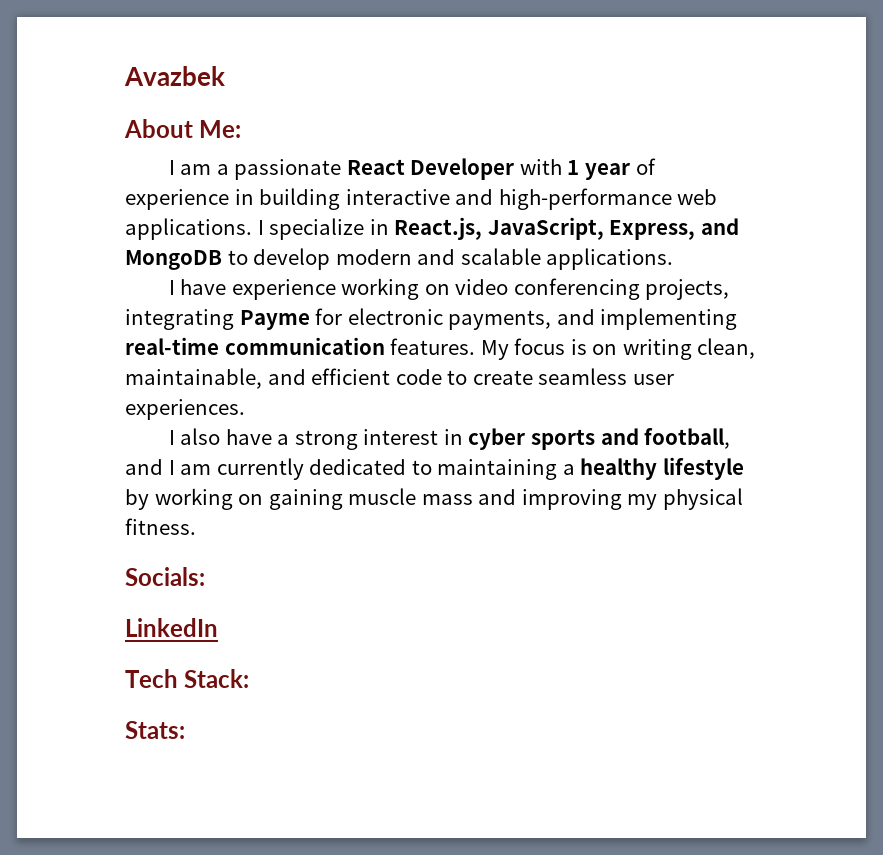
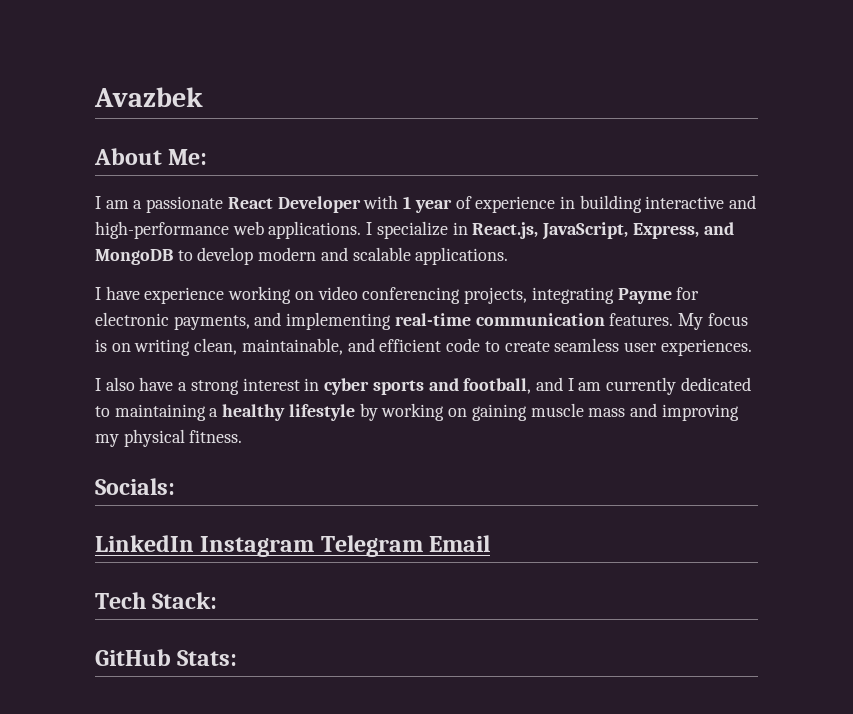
(218, 627) none -> [200,535,491,557] Instagram Telegram Email
(250, 678) none -> [95,649,171,666] GitHub

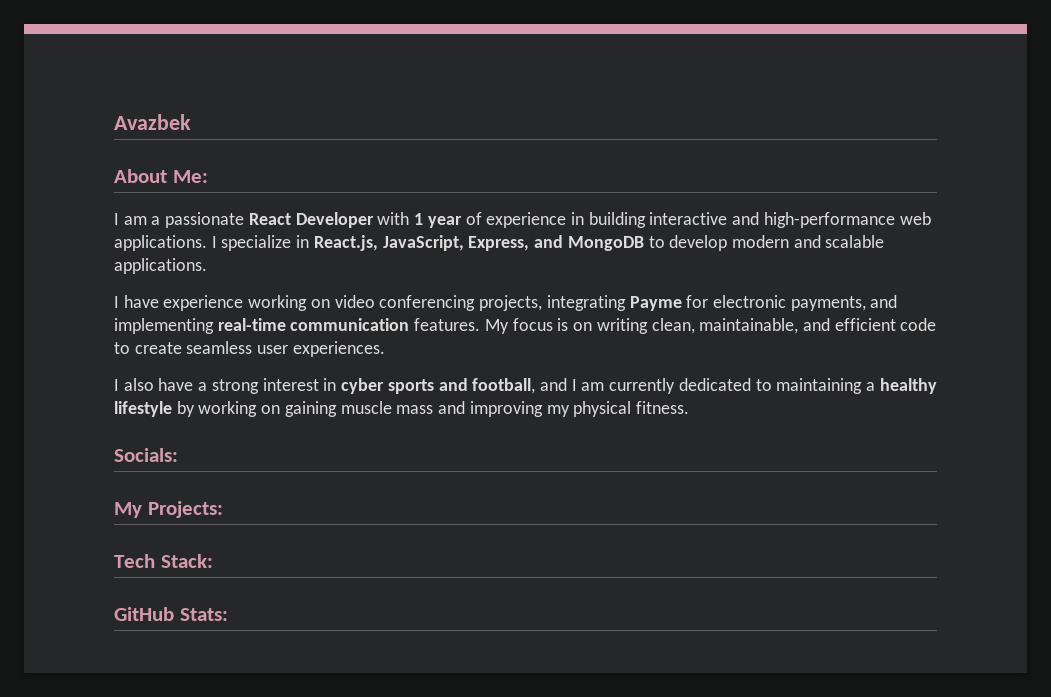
[95,535,491,557] LinkedIn Instagram Telegram Email -> [114,501,223,518] My Projects:

